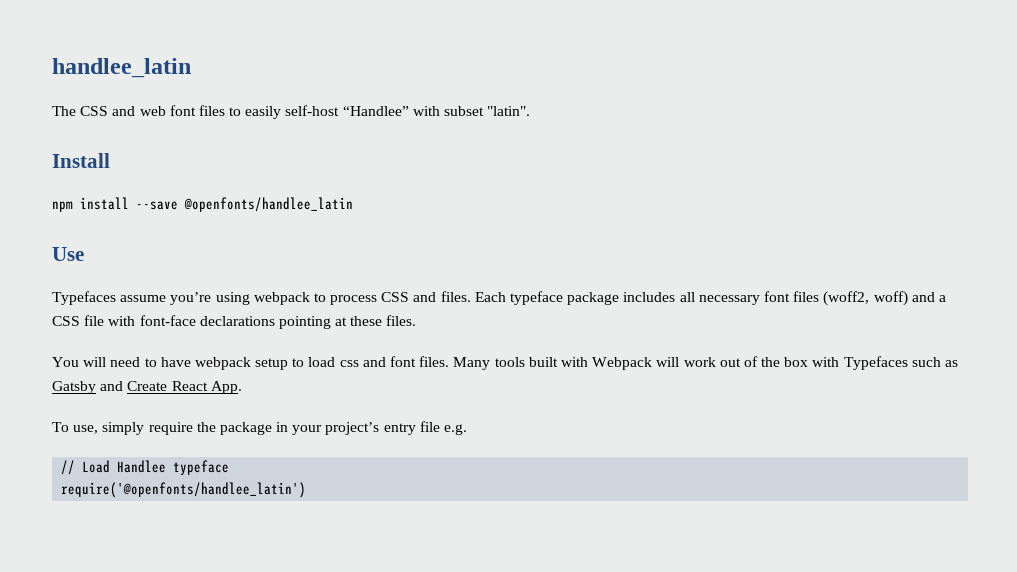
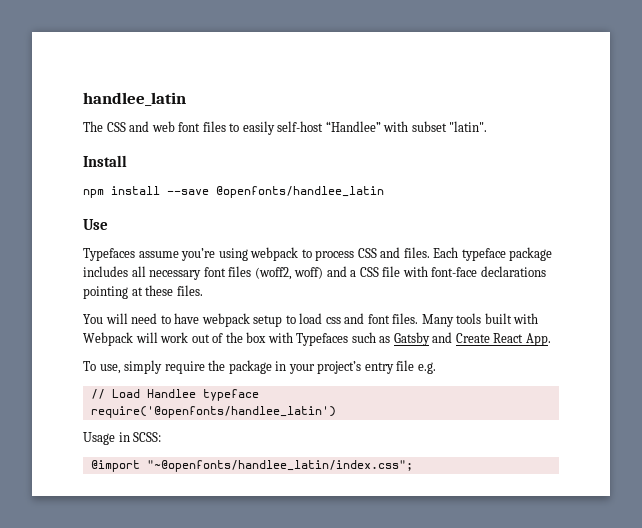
(307, 490) none -> [83,432,162,445] [90,460,413,472] // Usage in SCSS: // @import "~@openfonts/handlee_latin/index.css";

